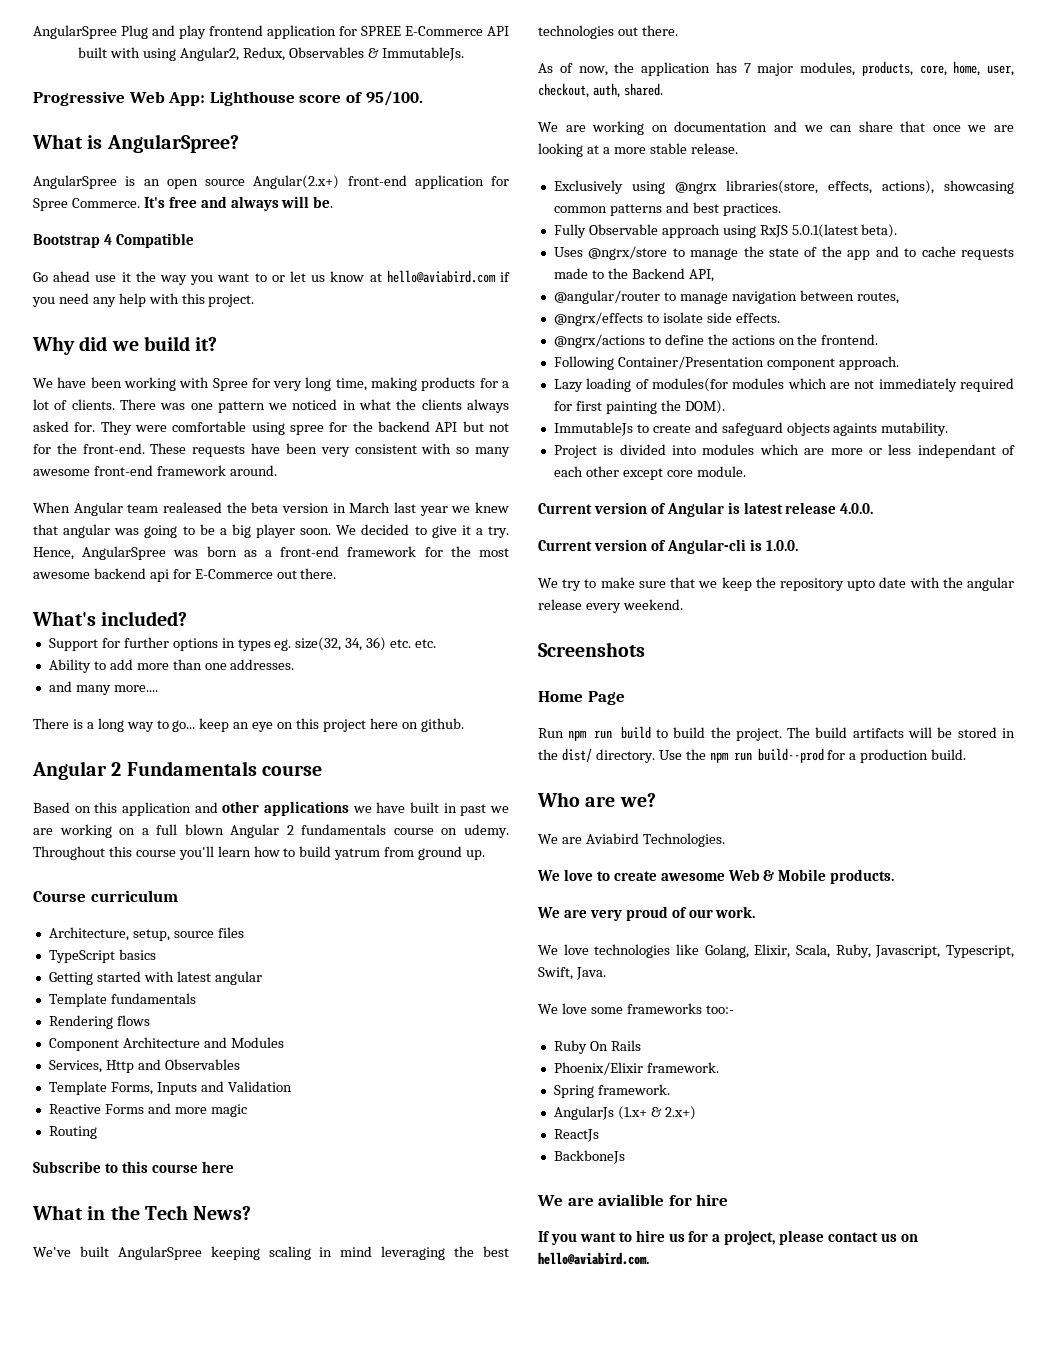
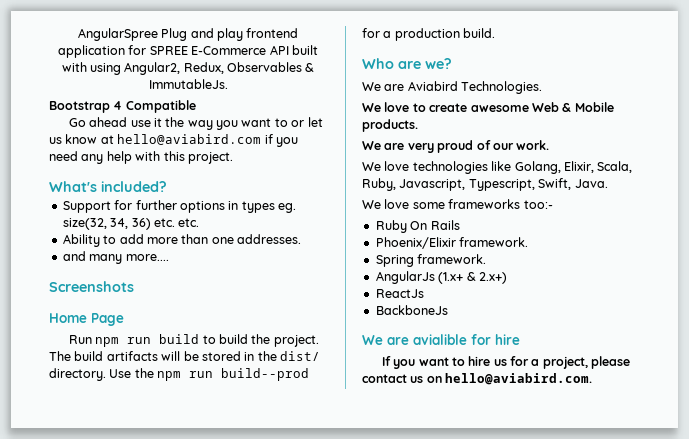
[33,91,423,106] [32,134,239,153] [33,175,509,189] [33,196,334,211] // Progressive Web App: Lighthouse score of 95/100. // What is AngularSpree? // AngularSpree is an open source Angular(2.x+) front-end application for Spree Commerce. It's free and always will be. -> (228, 84) none
[32,336,218,355] [33,377,510,391] [33,399,510,413] [33,421,509,435] [33,443,510,457] [33,465,277,476] [33,502,510,516] [33,524,509,538] [33,546,509,560] [33,568,337,582] // Why did we build it? // We have been working with Spree for very long time, making products for a lot of clients. There was one pattern we noticed in what the clients always asked for. They were comfortable using spree for the backend API but not for the front-end. These requests have been very consistent with so many awesome front-end framework around. // When Angular team realeased the beta version in March last year we knew that angular was going to be a big player soon. We decided to give it a try. Hence, AngularSpree was born as a front-end framework for the most awesome backend api for E-Commerce out there. -> (233, 158) none
[33,718,464,732] [32,761,322,780] [33,801,510,816] [33,824,509,838] [33,846,486,860] [33,890,178,902] [48,927,244,941] [48,949,156,963] [48,971,262,985] [48,993,196,1007] [48,1015,150,1029] [48,1037,284,1051] [48,1059,240,1073] [48,1081,292,1095] [48,1103,247,1117] [48,1126,97,1139] [33,1161,234,1173] [32,1205,252,1220] [33,1246,510,1260] [538,25,678,39] [538,61,1014,76] [538,83,663,98] [538,121,1014,135] [538,143,738,157] [553,180,1014,194] [553,202,781,216] [553,224,898,238] [553,246,1014,260] [553,268,714,282] [553,290,899,304] [553,312,780,326] [553,334,879,348] [553,356,899,370] [553,378,1014,392] [553,400,725,414] [553,422,949,436] [553,444,1015,458] [553,466,746,480] [538,502,874,517] [538,539,798,554] [538,577,1014,591] [538,599,683,613] // There is a long way to go... keep an eye on this project here on github. // Angular 2 Fundamentals course // Based on this application and other applications we have built in past we are working on a full blown Angular 2 fundamentals course on udemy. Throughout this course you'll learn how to build yatrum from ground up. // Course curriculum // Architecture, setup, source files // TypeScript basics // Getting started with latest angular // Template fundamentals // Rendering flows // Component Architecture and Modules // Services, Http and Observables // Template Forms, Inputs and Validation // Reactive Forms and more magic // Routing // Subscribe to this course here // What in the Tech News? // We've built AngularSpree keeping scaling in mind leveraging the best technologies out there. // As of now, the application has 7 major modules, products, core, home, user, checkout, auth, shared. // We are working on documentation and we can share that once we are looking at a more stable release. // Exclusively using @ngrx libraries(store, effects, actions), showcasing common patterns and best practices. // Fully Observable approach using RxJS 5.0.1(latest beta). // Uses @ngrx/store to manage the state of the app and to cache requests made to the Backend API, // @angular/router to manage navigation between routes, // @ngrx/effects to isolate side effects. // @ngrx/actions to define the actions on the frontend. // Following Container/Presentation component approach. // Lazy loading of modules(for modules which are not immediately required for first painting the DOM). // ImmutableJs to create and safeguard objects againts mutability. // Project is divided into modules which are more or less independant of each other except core module. // Current version of Angular is latest release 4.0.0. // Current version of Angular-cli is 1.0.0. // We try to make sure that we keep the repository upto date with the angular release every weekend. -> (169, 257) none

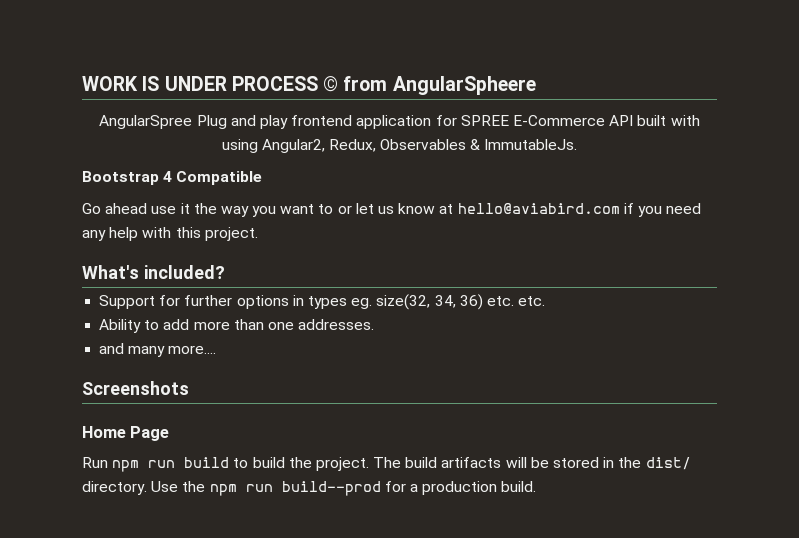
(77, 34) none -> [82,76,536,95] WORK IS UNDER PROCESS © from AngularSpheere //
[362,58,452,69] [362,81,543,94] [362,102,614,112] [362,119,418,132] [362,140,550,153] [362,161,633,174] [362,178,608,191] [362,199,553,209] [375,220,460,233] [375,237,529,249] [375,254,487,267] [375,271,507,284] [375,289,424,298] [375,305,448,315] [362,334,520,345] [381,356,631,369] [362,373,593,385] // Who are we? // We are Aviabird Technologies. // We love to create awesome Web & Mobile products. // We are very proud of our work. // We love technologies like Golang, Elixir, Scala, Ruby, Javascript, Typescript, Swift, Java. // We love some frameworks too:- // Ruby On Rails // Phoenix/Elixir framework. // Spring framework. // AngularJs (1.x+ & 2.x+) // ReactJs // BackboneJs // We are avialible for hire // If you want to hire us for a project, please contact us on hello@aviabird.com. -> (537, 486) none

